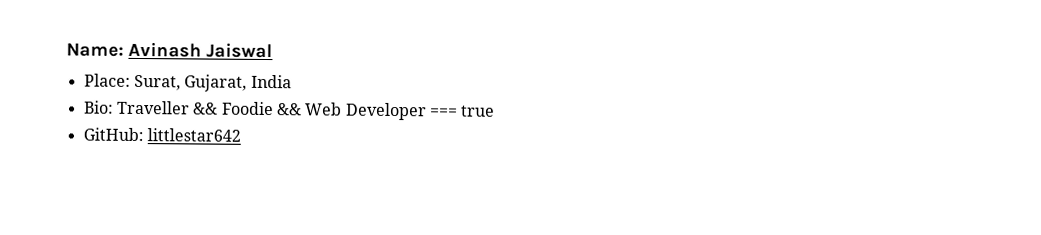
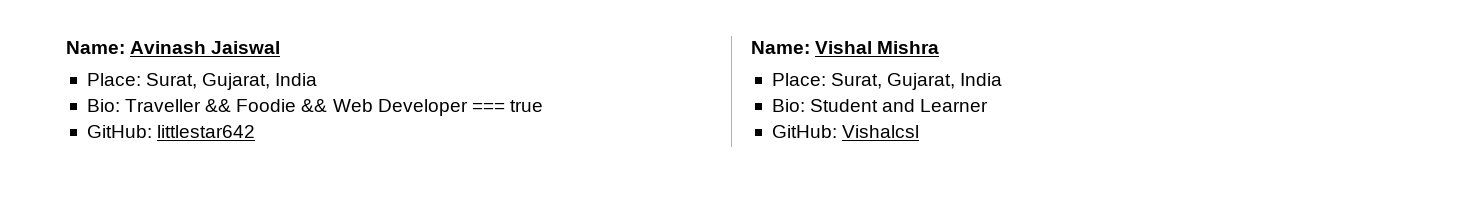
(241, 135) none -> [751,41,940,54] [771,73,1003,90] [771,99,989,112] [771,125,920,138] // Name: Vishal Mishra // Place: Surat, Gujarat, India // Bio: Student and Learner // GitHub: Vishalcsl

